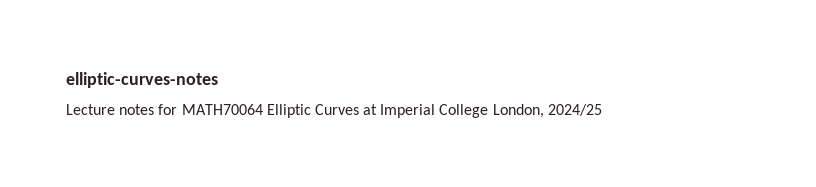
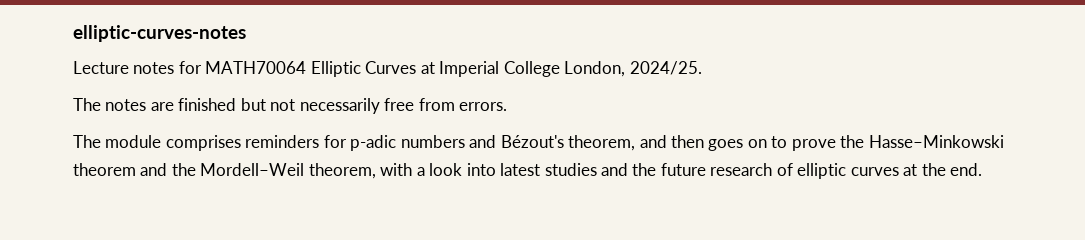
[547,104,602,116] 2024/25 -> [629,61,702,75] [73,98,508,114] [73,135,1004,151] [73,163,983,179] 2024/25. // The notes are finished but not necessarily free from errors. // The module comprises reminders for p-adic numbers and Bézout's theorem, and then goes on to prove the Hasse–Minkowski theorem and the Mordell–Weil theorem, with a look into latest studies and the future research of elliptic curves at the end.

